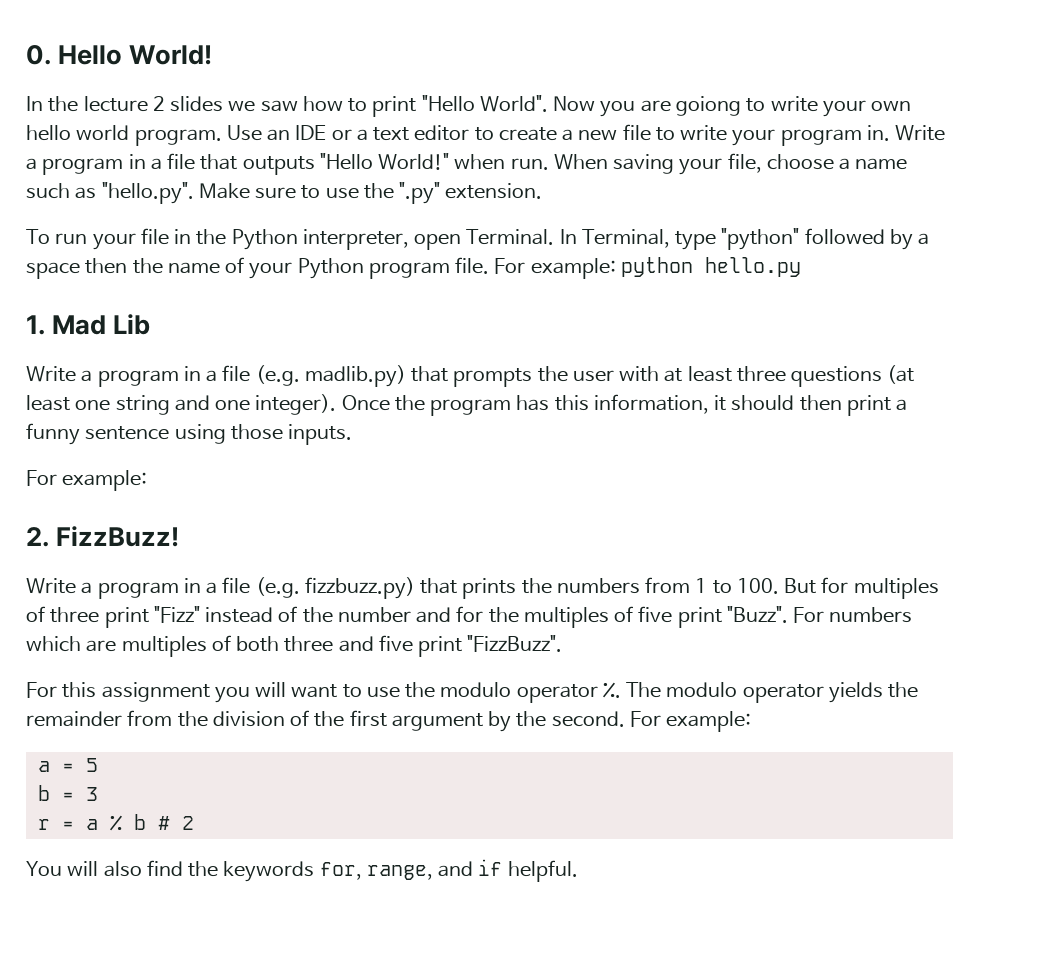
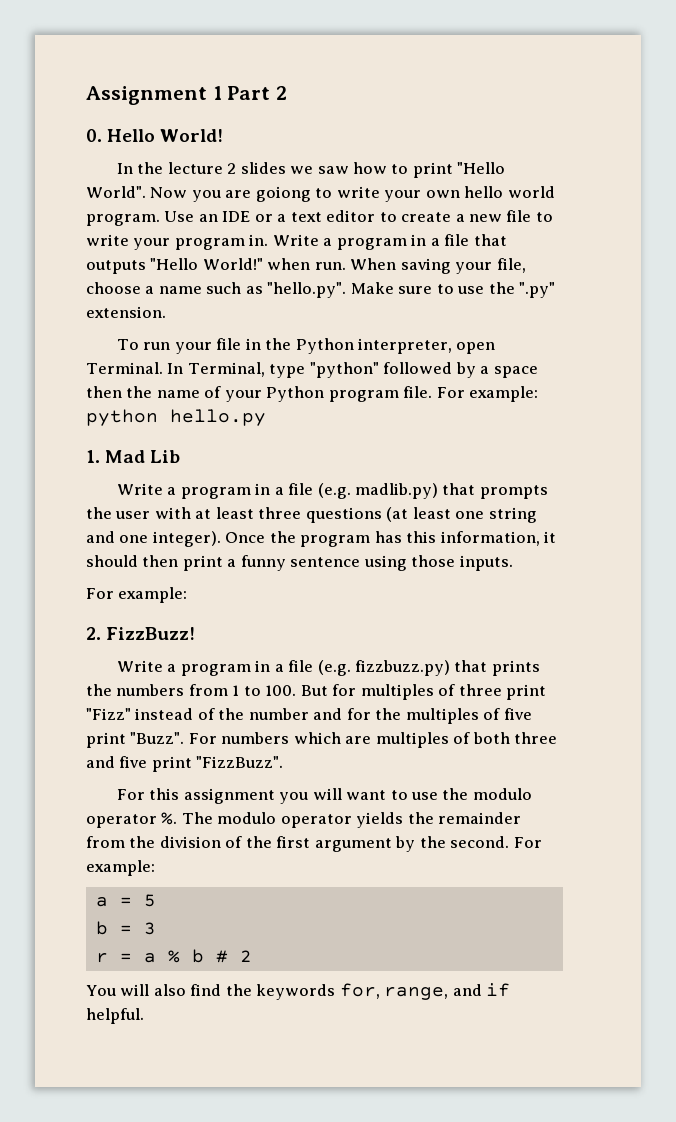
(26, 55) none -> [86,86,288,105] Assignment 1 Part 2 //

